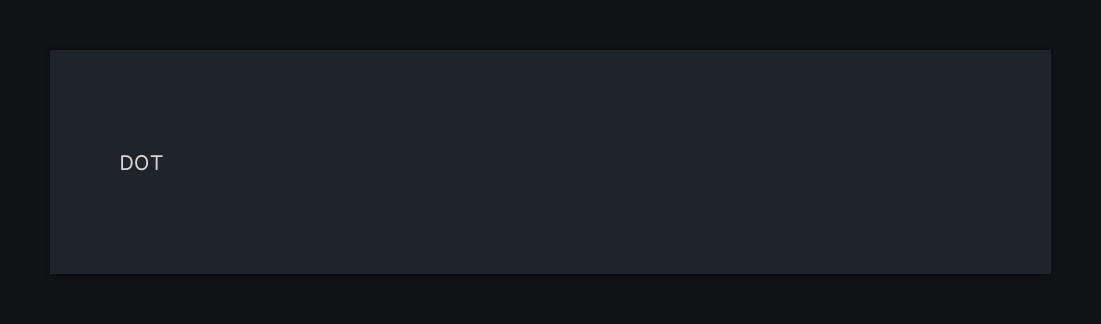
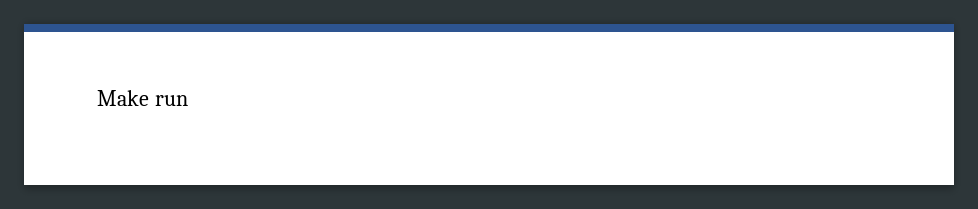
[119,154,164,171] DOT -> [97,90,188,106] Make run

